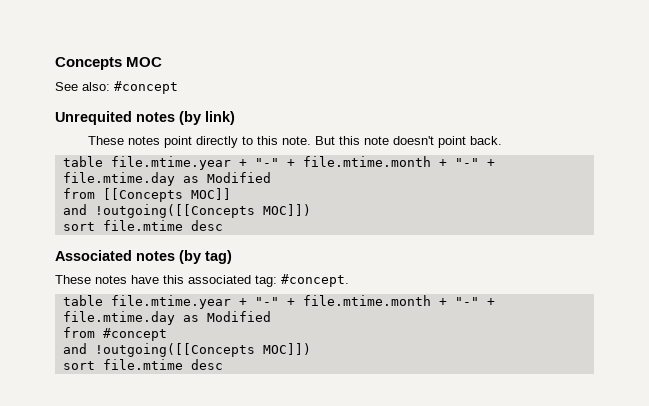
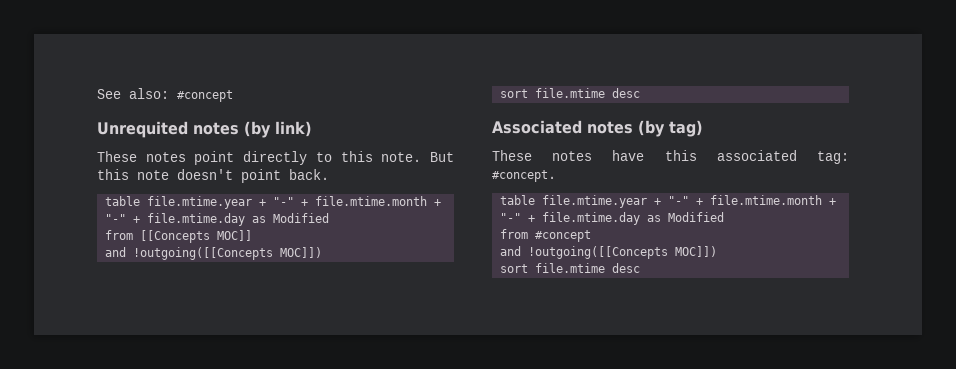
[55,57,163,70] Concepts MOC // -> (97, 94) none

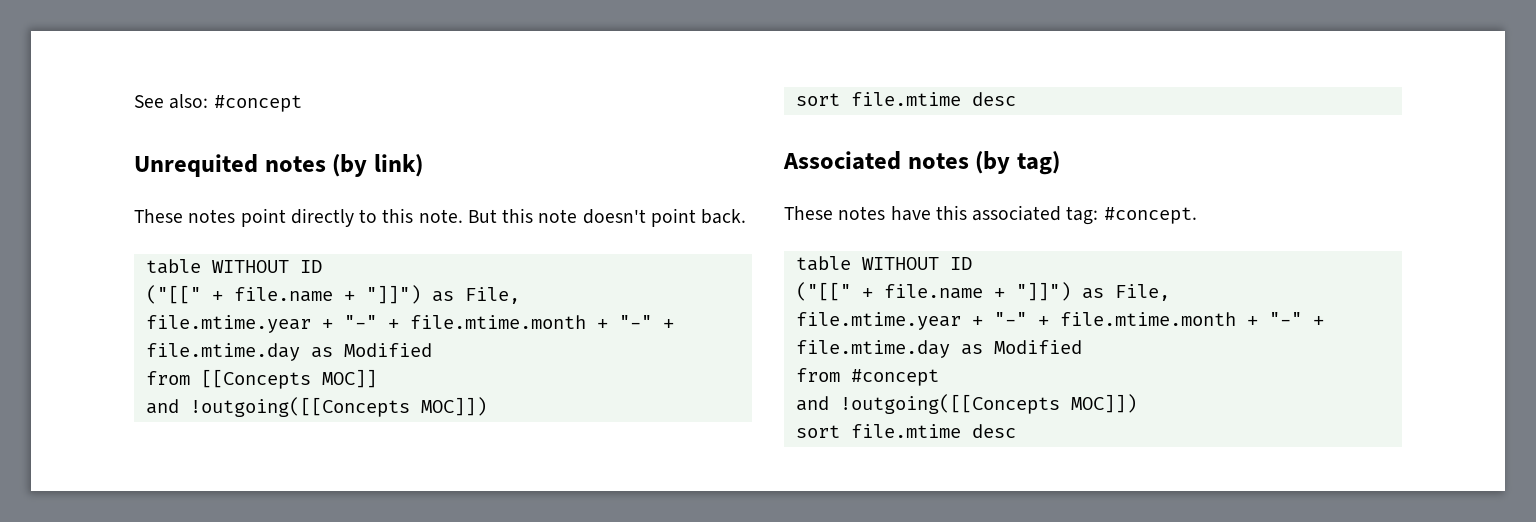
(141, 201) none -> [211,260,322,273] [145,285,520,304] WITHOUT ID // ("[[" + file.name + "]]") as File, //
(536, 200) none -> [861,257,972,270] [795,282,1170,301] WITHOUT ID // ("[[" + file.name + "]]") as File, //

